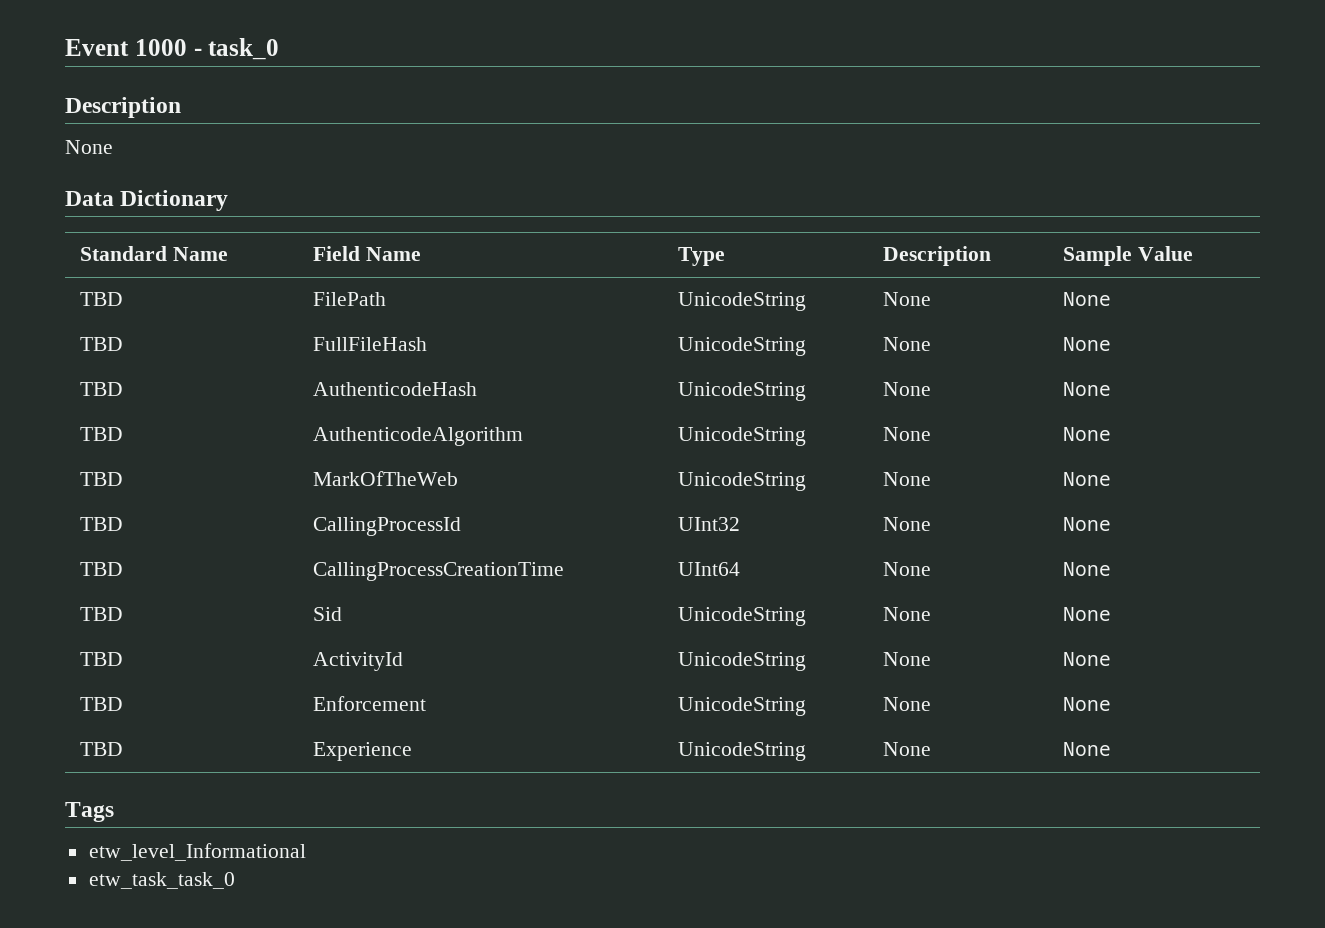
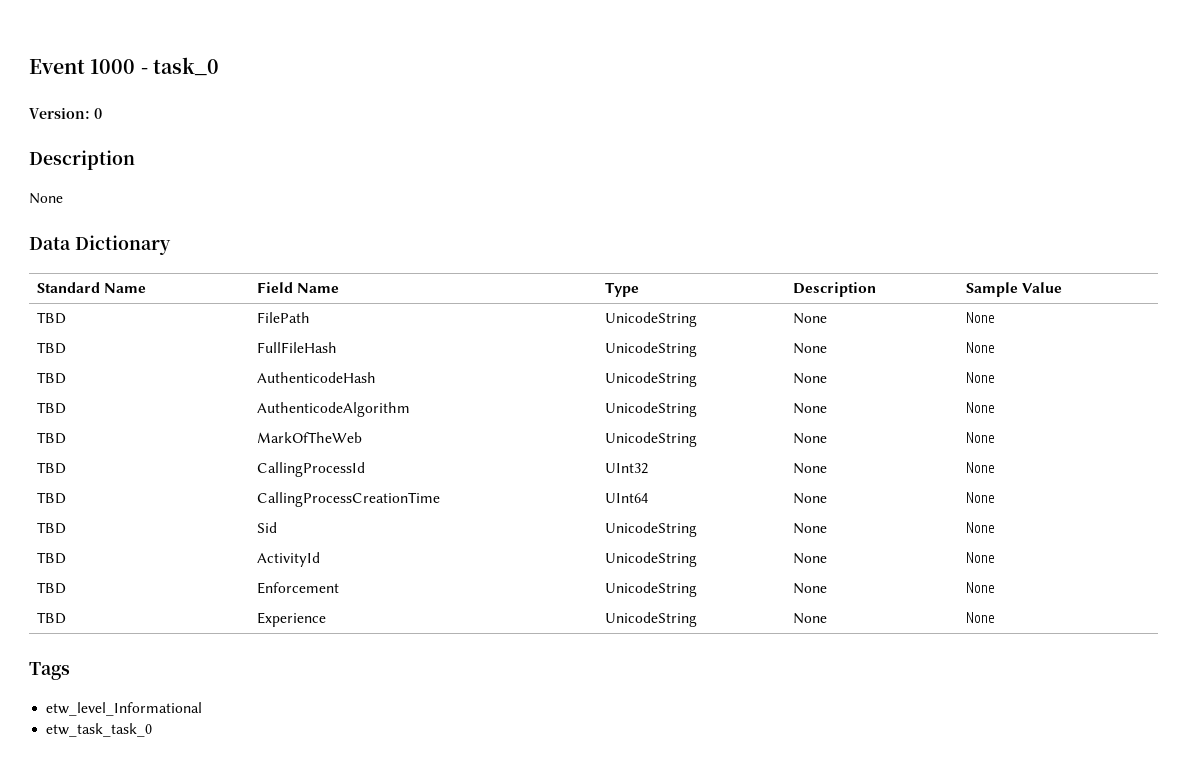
(280, 49) none -> [29,107,102,119] // Version: 0

